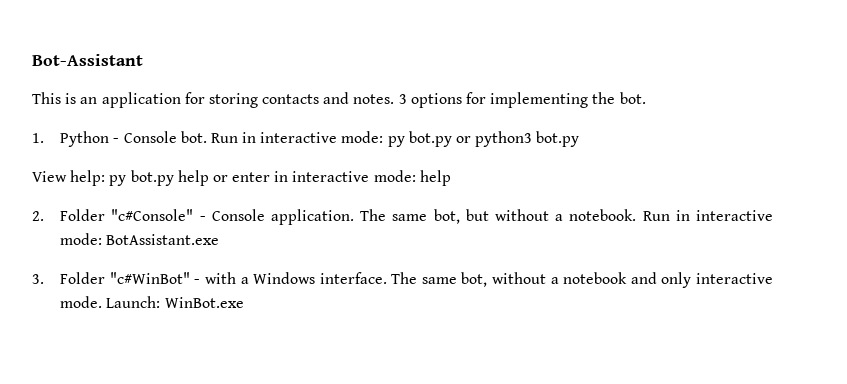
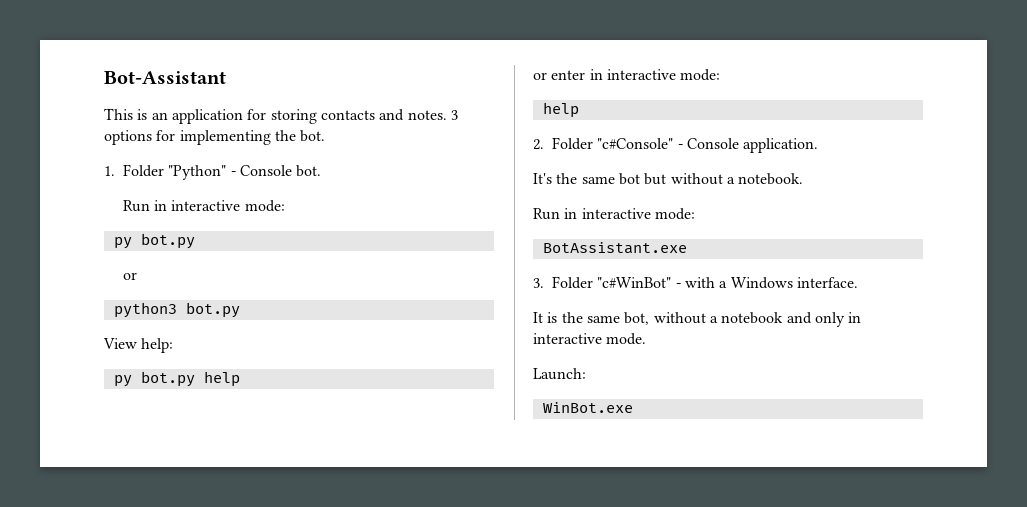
[60,131,110,147] Python -> [123,164,227,180] Folder "Python"
[210,131,472,147] Run in interactive mode: py bot.py or -> [122,200,285,212] [113,233,195,249] [122,272,137,280] // Run in interactive mode: // py bot.py // or //
(106, 178) none -> (174, 345) //
(209, 178) none -> (240, 379) //
(416, 176) none -> (721, 75) //
[360,209,460,224] The same bot, -> [533,173,640,185] // It's the same bot
[642,210,773,221] [60,233,103,245] Run in interactive mode: -> [533,208,695,220] // Run in interactive mode: //
[391,272,418,284] The -> [533,312,583,323] // It is the
(692, 280) none -> [848,312,862,323] in
(103, 302) none -> (647, 339) //
(161, 302) none -> (586, 374) //

